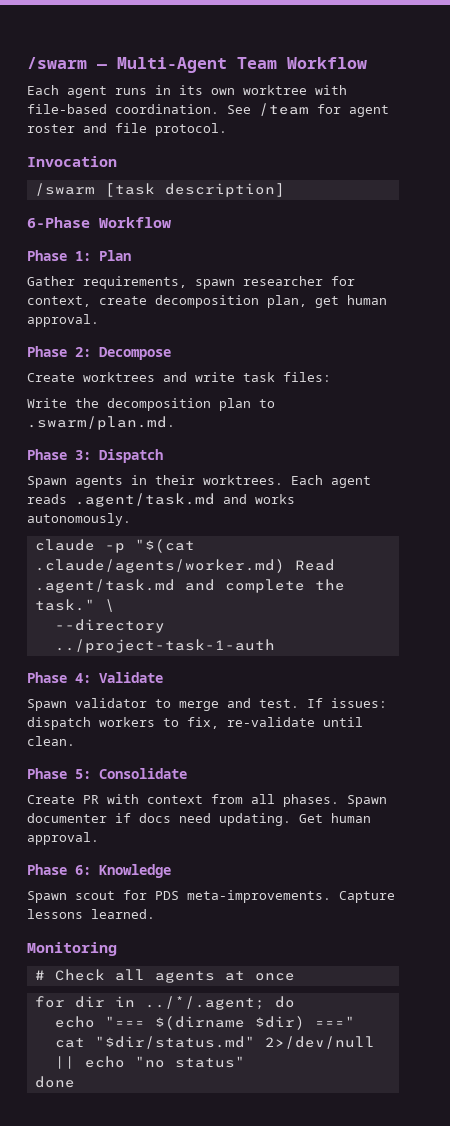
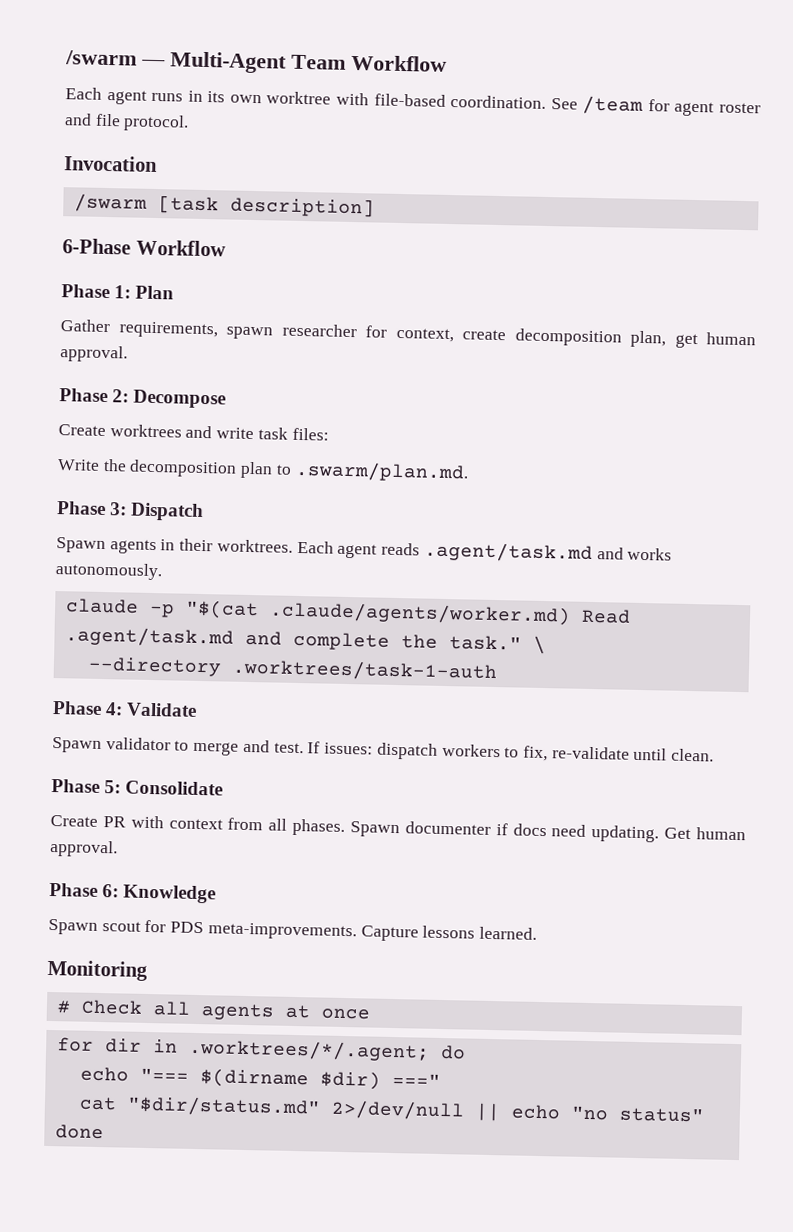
[54,639,275,653] ../project-task-1-auth -> [231,658,498,683] .worktrees/task-1-auth
[144,996,265,1010] ../*/.agent; -> [187,1038,430,1062] .worktrees/*/.agent;

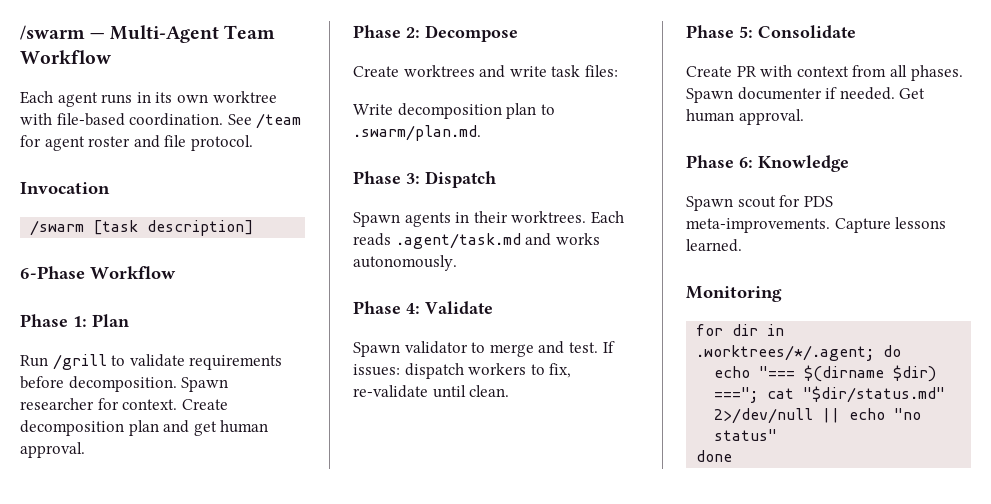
[60,319,666,348] Gather requirements, spawn researcher for context, create decomposition plan, -> [20,354,283,370] [20,376,229,392] [20,398,228,410] [20,420,190,436] Run /grill to validate requirements before decomposition. Spawn researcher for context. Create decomposition plan and
[102,458,127,472] the -> (393, 109) none
[337,543,378,559] agent -> (624, 217) none
[65,598,631,626] [64,626,546,655] [87,656,498,683] // claude -p "$(cat .claude/agents/worker.md) Read .agent/task.md and complete the task." \ // --directory .worktrees/task-1-auth -> (457, 263) none
[512,823,660,843] docs need updating. -> [839,87,895,100] needed.
[56,999,370,1021] // # Check all agents at once -> (782, 294) none
[391,1072,441,1087] ===" // -> [714,387,759,403] ===";

